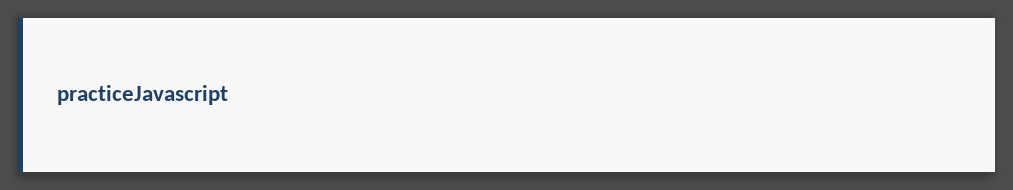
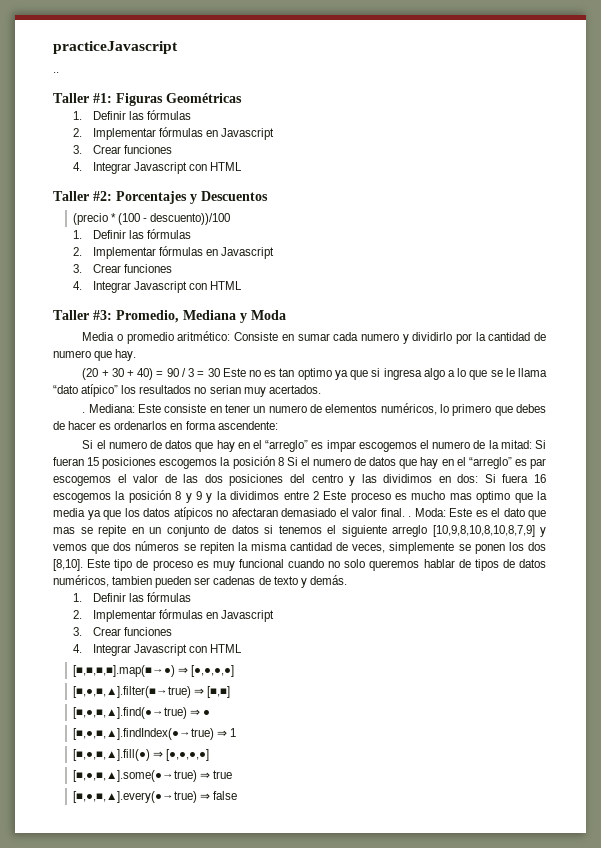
(228, 95) none -> [53,72,59,73] [53,93,242,106] [72,110,192,120] [72,127,275,140] [72,145,173,154] [72,162,243,174] [53,191,268,204] [72,213,231,225] [72,229,192,239] [72,246,275,259] [72,264,173,273] [72,281,243,293] [53,310,286,323] [82,331,547,344] [53,349,137,361] [82,368,548,380] [53,384,321,397] [82,403,546,416] [53,421,278,430] [82,440,547,452] [53,456,546,469] [53,474,546,486] [53,490,548,503] [53,507,546,520] [53,525,546,537] [53,541,546,554] [53,559,546,571] [53,575,347,588] [72,592,192,602] [72,609,275,622] [72,627,173,636] [72,644,243,656] [72,665,235,677] [72,686,231,698] [72,707,211,719] [72,728,237,740] [72,749,210,761] [72,770,233,782] [72,791,238,803] // .. // Taller #1: Figuras Geométricas // 1. Definir las fórmulas // 2. Implementar fórmulas en Javascript // 3. Crear funciones // 4. Integrar Javascript con HTML // Taller #2: Porcentajes y Descuentos // (precio * (100 - descuento))/100 // 1. Definir las fórmulas // 2. Implementar fórmulas en Javascript // 3. Crear funciones // 4. Integrar Javascript con HTML // Taller #3: Promedio, Mediana y Moda // Media o promedio aritmético: Consiste en sumar cada numero y dividirlo por la cantidad de numero que hay. // (20 + 30 + 40) = 90 / 3 = 30 Este no es tan optimo ya que si ingresa algo a lo que se le llama “dato atípico” los resultados no serian muy acertados. // . Mediana: Este consiste en tener un numero de elementos numéricos, lo primero que debes de hacer es ordenarlos en forma ascendente: // Si el numero de datos que hay en el “arreglo” es impar escogemos el numero de la mitad: Si fueran 15 posiciones escogemos la posición 8 Si el numero de datos que hay en el “arreglo” es par escogemos el valor de las dos posiciones del centro y las dividimos en dos: Si fuera 16 escogemos la posición 8 y 9 y la dividimos entre 2 Este proceso es mucho mas optimo que la media ya que los datos atípicos no afectaran demasiado el valor final. . Moda: Este es el dato que mas se repite en un conjunto de datos si tenemos el siguiente arreglo [10,9,8,10,8,10,8,7,9] y vemos que dos números se repiten la misma cantidad de veces, simplemente se ponen los dos [8,10]. Este tipo de proceso es muy funcional cuando no solo queremos hablar de tipos de datos numéricos, tambien pueden ser cadenas de texto y demás. // 1. Definir las fórmulas // 2. Implementar fórmulas en Javascript // 3. Crear funciones // 4. Integrar Javascript con HTML // [■,■,■,■].map(■→●) ⇒ [●,●,●,●] // [■,●,■,▲].filter(■→true) ⇒ [■,■] // [■,●,■,▲].find(●→true) ⇒ ● // [■,●,■,▲].findIndex(●→true) ⇒ 1 // [■,●,■,▲].fill(●) ⇒ [●,●,●,●] // [■,●,■,▲].some(●→true) ⇒ true // [■,●,■,▲].every(●→true) ⇒ false

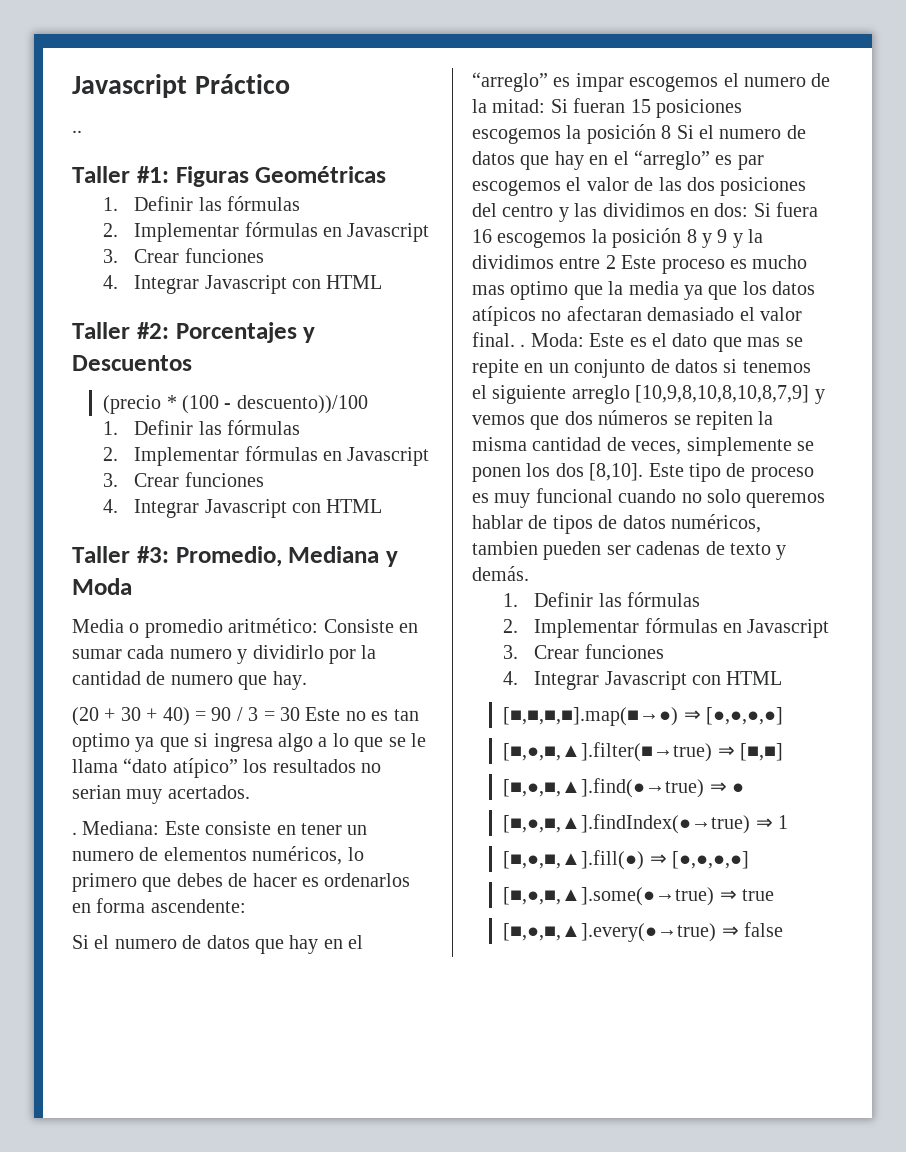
[53,41,178,54] practiceJavascript -> [72,74,290,98] Javascript Práctico

